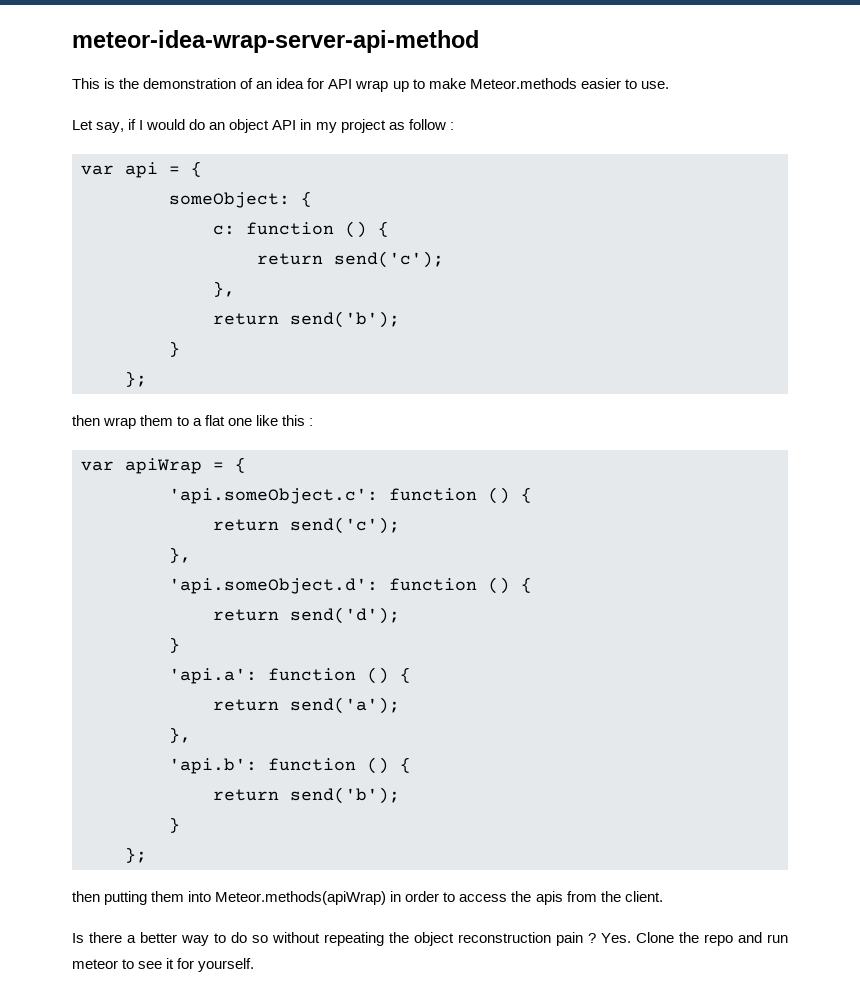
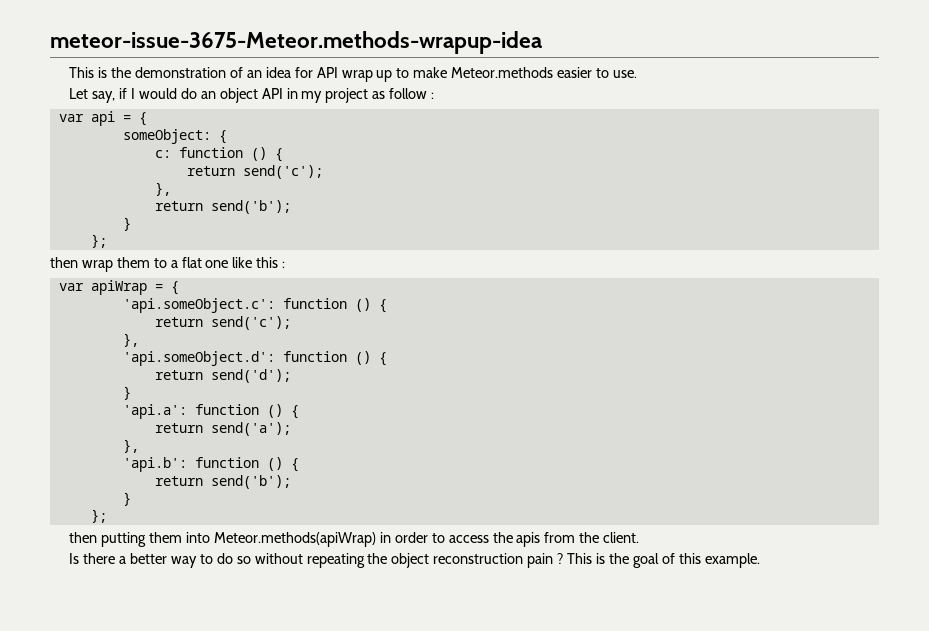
[72,30,479,53] meteor-idea-wrap-server-api-method -> [50,31,542,54] meteor-issue-3675-Meteor.methods-wrapup-idea
[601,932,788,946] [72,958,255,972] Yes. Clone the repo and run meteor to see it for yourself. -> [567,553,760,568] This is the goal of this example.

